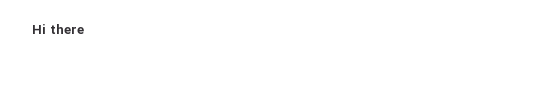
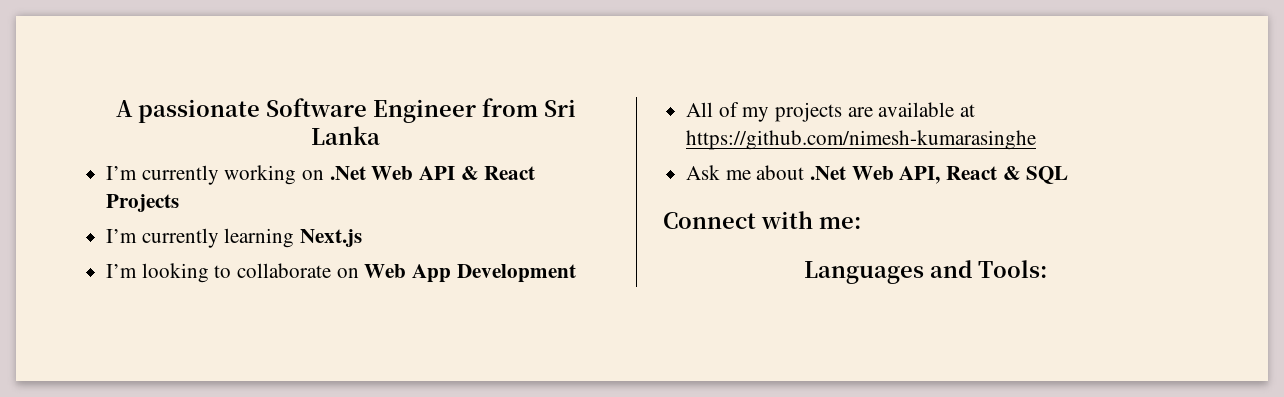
[32,24,84,34] Hi there -> [115,98,576,123] [311,126,380,145] [106,165,536,185] [106,194,180,212] [106,228,363,248] [106,263,576,283] [686,102,976,122] [686,130,1037,150] [686,165,1069,184] [663,211,861,229] [804,260,1047,284] A passionate Software Engineer from Sri Lanka // I’m currently working on .Net Web API & React Projects // I’m currently learning Next.js // I’m looking to collaborate on Web App Development // All of my projects are available at https://github.com/nimesh-kumarasinghe // Ask me about .Net Web API, React & SQL // Connect with me: // Languages and Tools:

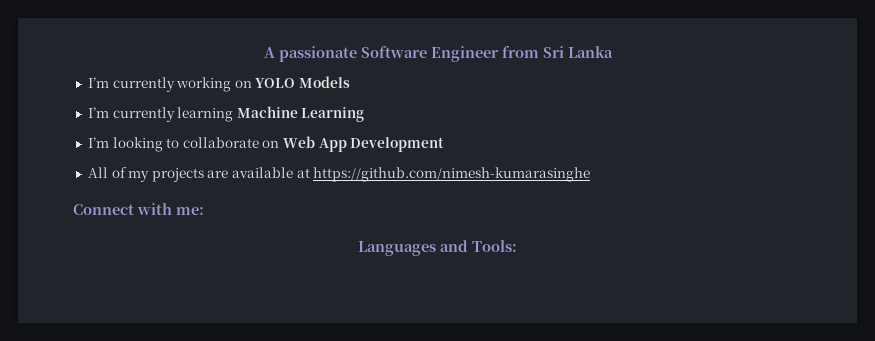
[329,166,536,180] [106,194,180,212] .Net Web API & React Projects -> [255,76,351,88] YOLO Models
[300,229,363,247] Next.js -> [236,106,365,122] Machine Learning
[686,165,1069,184] // Ask me about .Net Web API, React & SQL -> (591, 174) none

